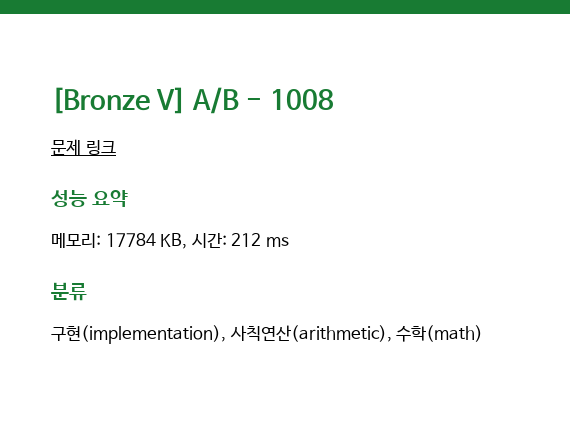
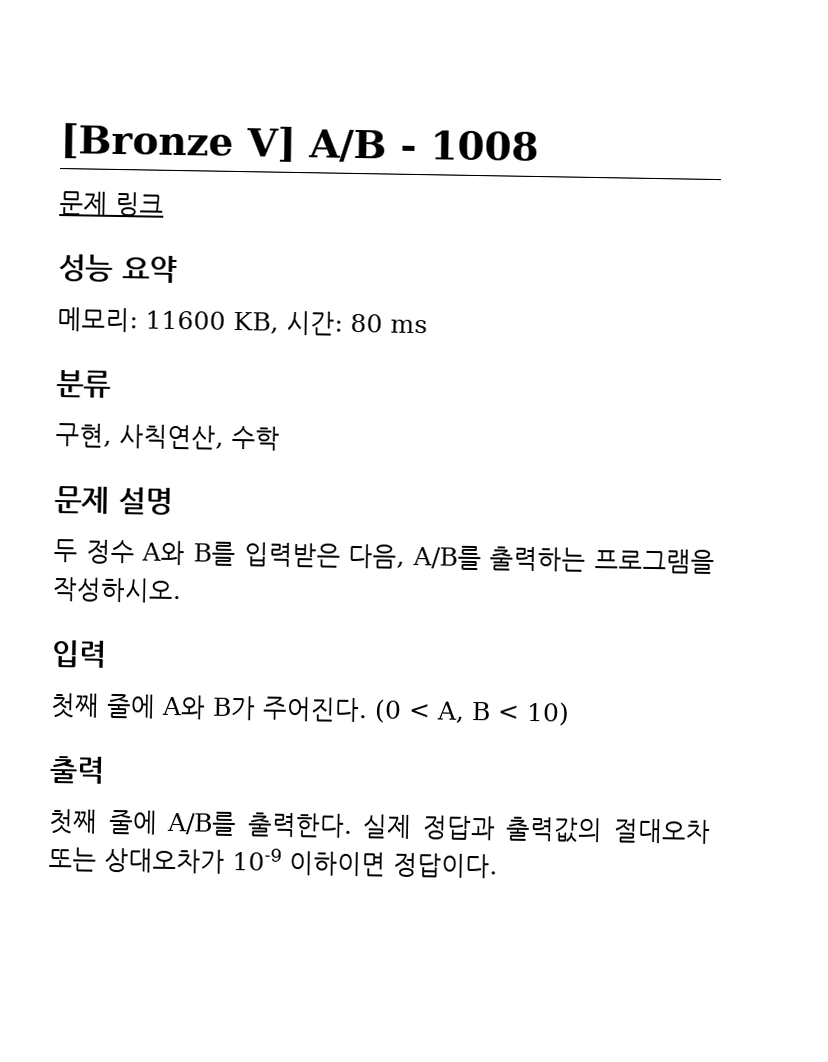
[105,233,156,247] 17784 -> [145,310,226,330] 11600
[231,233,262,247] 212 -> [350,313,383,333] 80
[51,325,484,344] 구현(implementation), 사칙연산(arithmetic), 수학(math) -> [55,422,280,451] [54,485,173,515] [53,538,715,575] [52,576,182,604] [51,639,107,668] [50,692,570,726] [49,755,105,784] [48,808,711,844] [48,846,498,879] 구현, 사칙연산, 수학 // 문제 설명 // 두 정수 A와 B를 입력받은 다음, A/B를 출력하는 프로그램을 작성하시오. // 입력 // 첫째 줄에 A와 B가 주어진다. (0 < A, B < 10) // 출력 // 첫째 줄에 A/B를 출력한다. 실제 정답과 출력값의 절대오차 또는 상대오차가 10-9 이하이면 정답이다.

